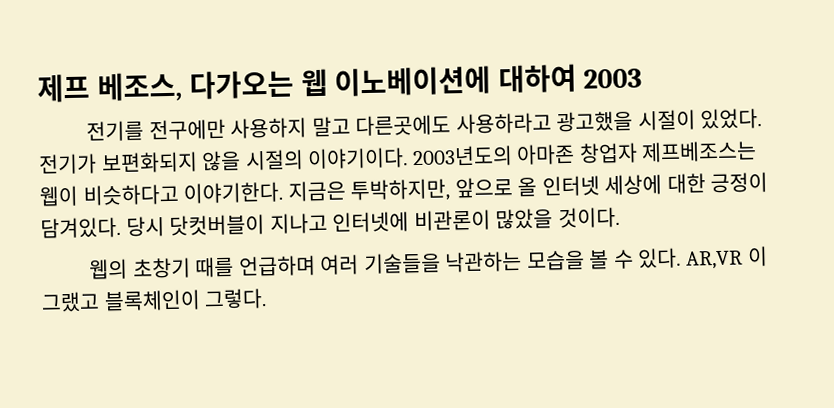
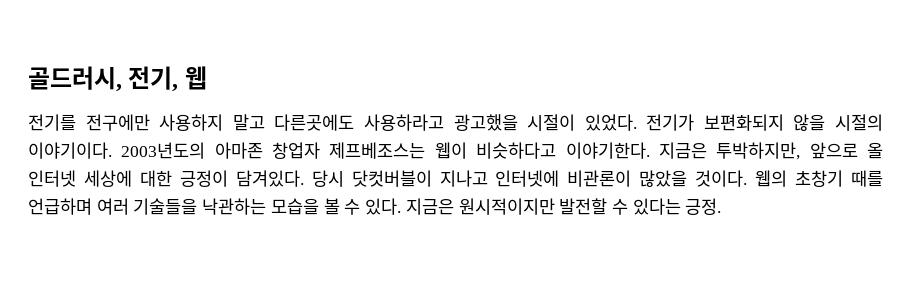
[37,63,643,103] 제프 베조스, 다가오는 웹 이노베이션에 대하여 2003 -> [28,66,207,92] 골드러시, 전기, 웹
(620, 217) // -> (748, 178) none
[685,245,768,270] [41,288,268,313] AR,VR 이 그랬고 블록체인이 그렇다. -> [405,198,722,215] 지금은 원시적이지만 발전할 수 있다는 긍정.

